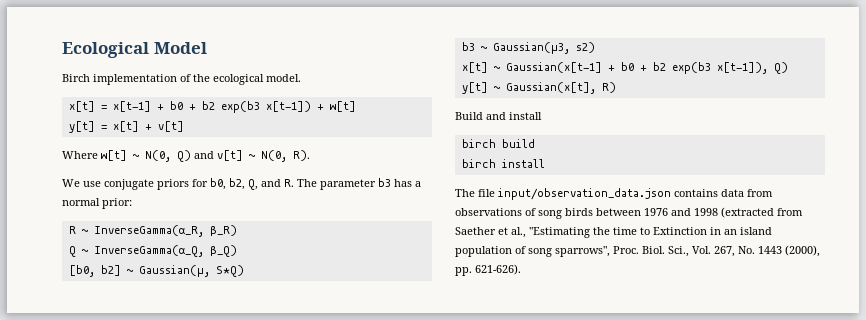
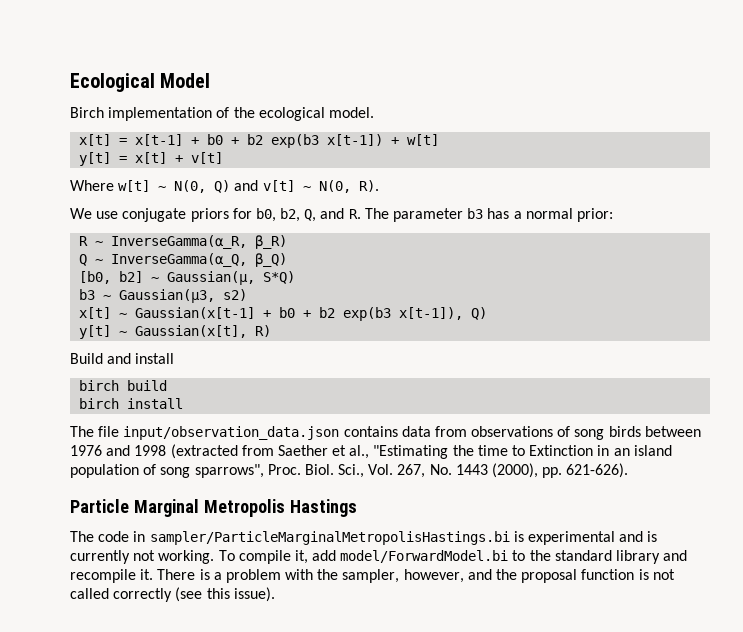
(521, 269) none -> [70,499,357,517] [70,531,658,545] [70,550,688,564] [70,569,675,583] [70,587,275,602] // Particle Marginal Metropolis Hastings // The code in sampler/ParticleMarginalMetropolisHastings.bi is experimental and is currently not working. To compile it, add model/ForwardModel.bi to the standard library and recompile it. There is a problem with the sampler, however, and the proposal function is not called correctly (see this issue).

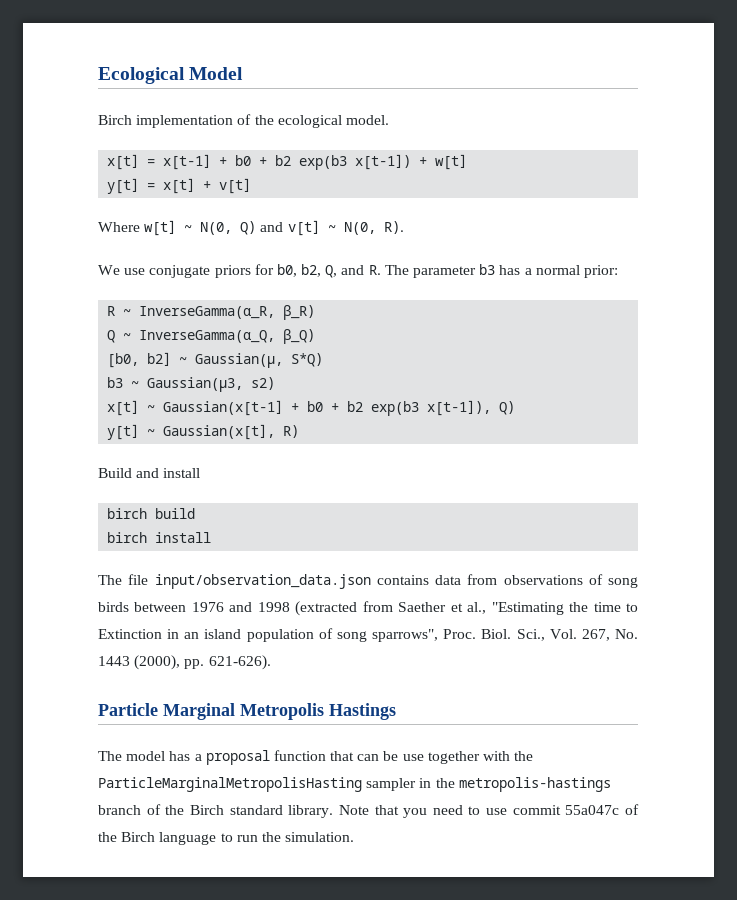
[98,531,658,545] [70,550,688,564] [70,569,675,583] [70,587,275,602] code in sampler/ParticleMarginalMetropolisHastings.bi is experimental and is currently not working. To compile it, add model/ForwardModel.bi to the standard library and recompile it. There is a problem with the sampler, however, and the proposal function is not called correctly (see this issue). -> [126,750,534,765] [98,777,611,792] [98,804,640,818] [98,832,355,845] model has a proposal function that can be use together with the ParticleMarginalMetropolisHasting sampler in the metropolis-hastings branch of the Birch standard library. Note that you need to use commit 55a047c of the Birch language to run the simulation.

